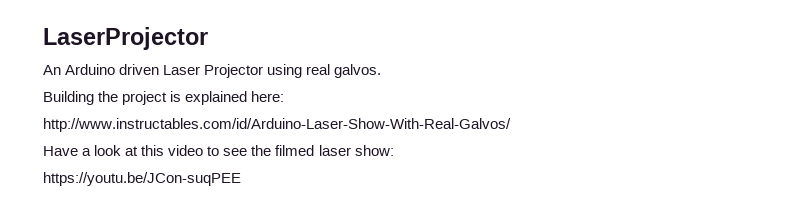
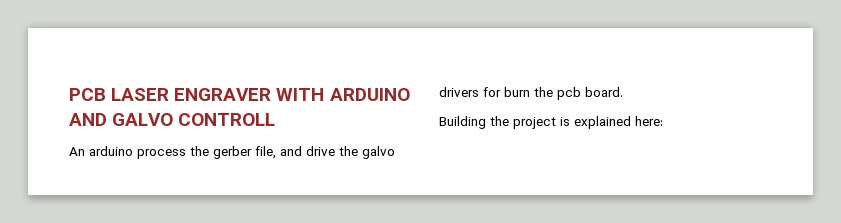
[43,27,208,50] [43,64,382,78] LaserProjector // An Arduino driven Laser Projector using real galvos. -> [69,88,410,101] [69,113,276,126] [69,146,395,159] [439,87,623,100] PCB LASER ENGRAVER WITH ARDUINO AND GALVO CONTROLL // An arduino process the gerber file, and drive the galvo drivers for burn the pcb board.
[43,118,511,132] [43,145,394,156] [43,172,241,186] // http://www.instructables.com/id/Arduino-Laser-Show-With-Real-Galvos/ // Have a look at this video to see the filmed laser show: // https://youtu.be/JCon-suqPEE -> (663, 121) none

